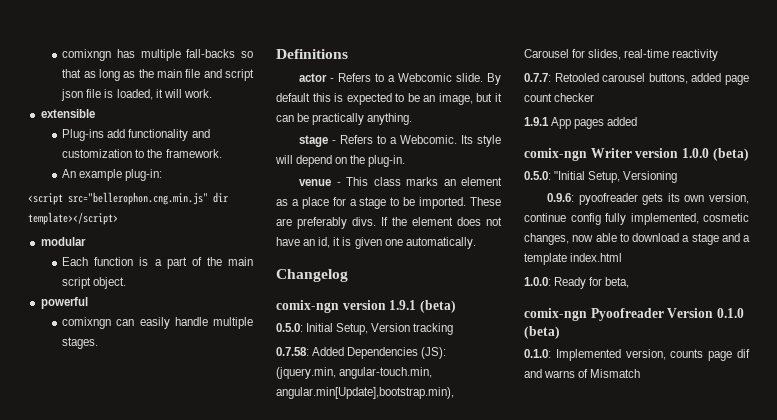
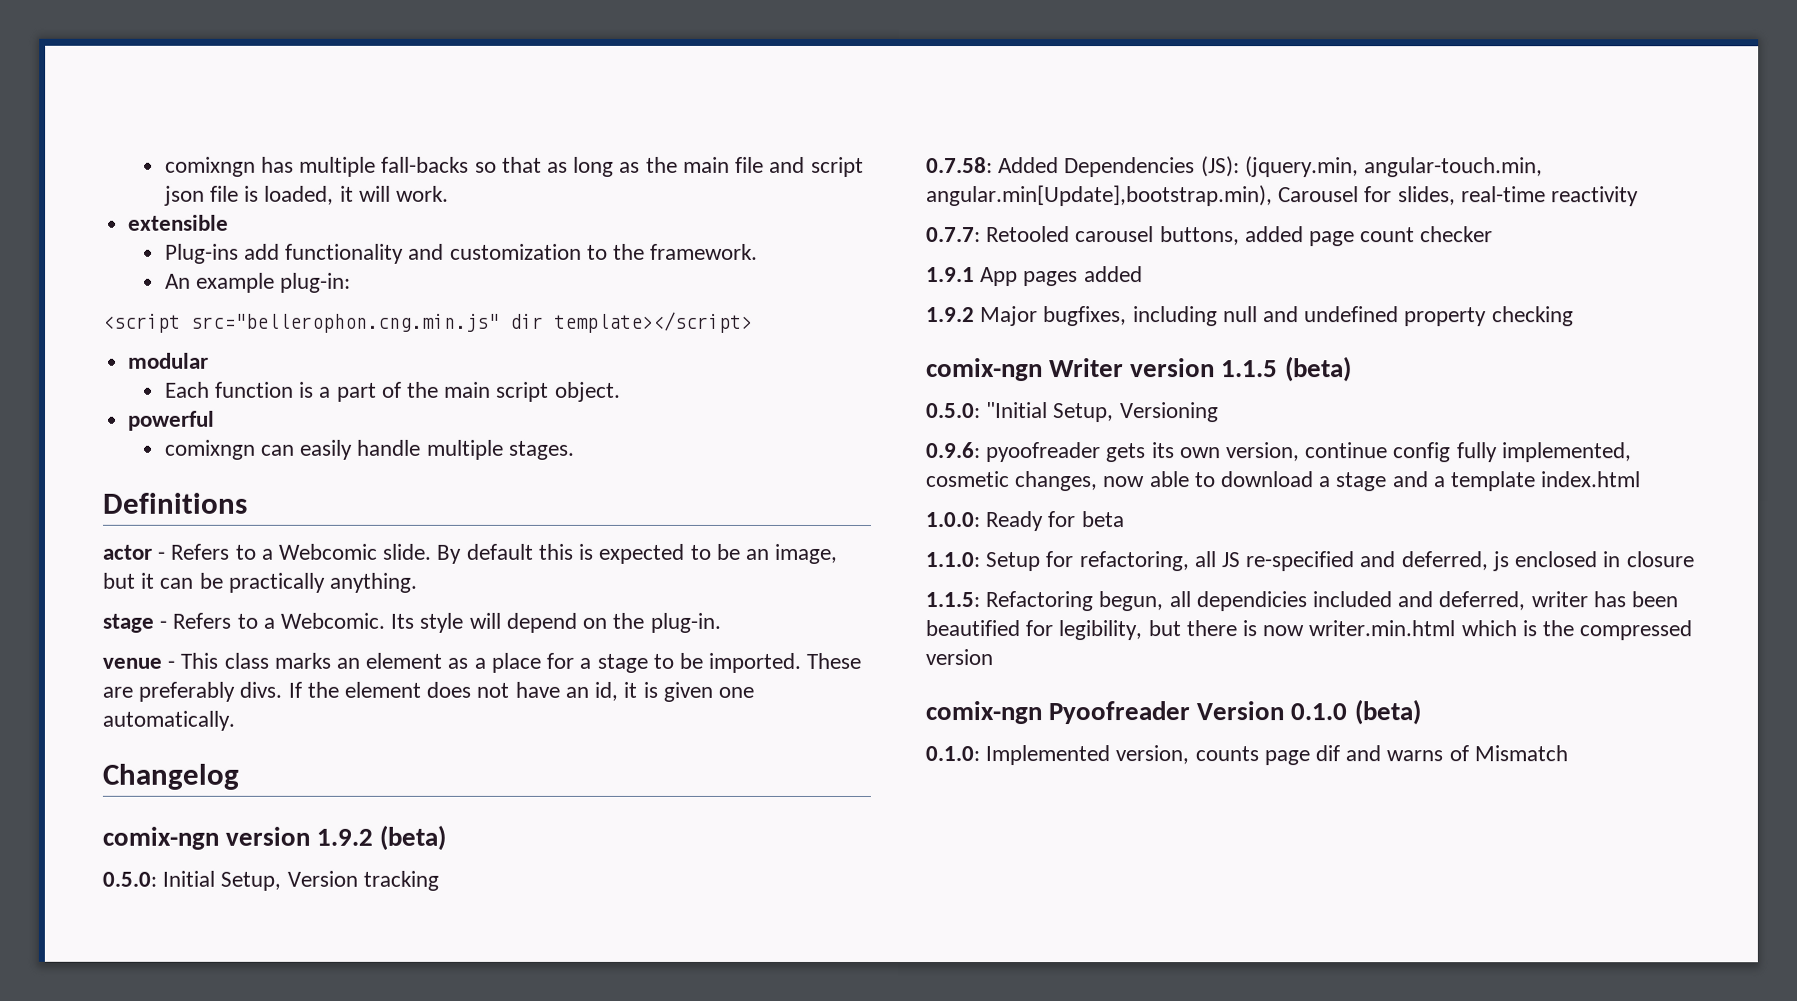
[389,300,417,310] 1.9.1 -> [316,828,374,846] 1.9.2
(638, 121) none -> [926,306,1574,327] // 1.9.2 Major bugfixes, including null and undefined property checking
[681,148,709,158] 1.0.0 -> [1221,360,1279,378] 1.1.5
[605,277,630,288] beta, -> [1080,511,1124,528] [925,551,1694,572] [925,591,1679,612] [925,620,1693,641] [925,649,993,666] beta // 1.1.0: Setup for refactoring, all JS re-specified and deferred, js enclosed in closure // 1.1.5: Refactoring begun, all dependicies included and deferred, writer has been beautified for legibility, but there is now writer.min.html which is the compressed version

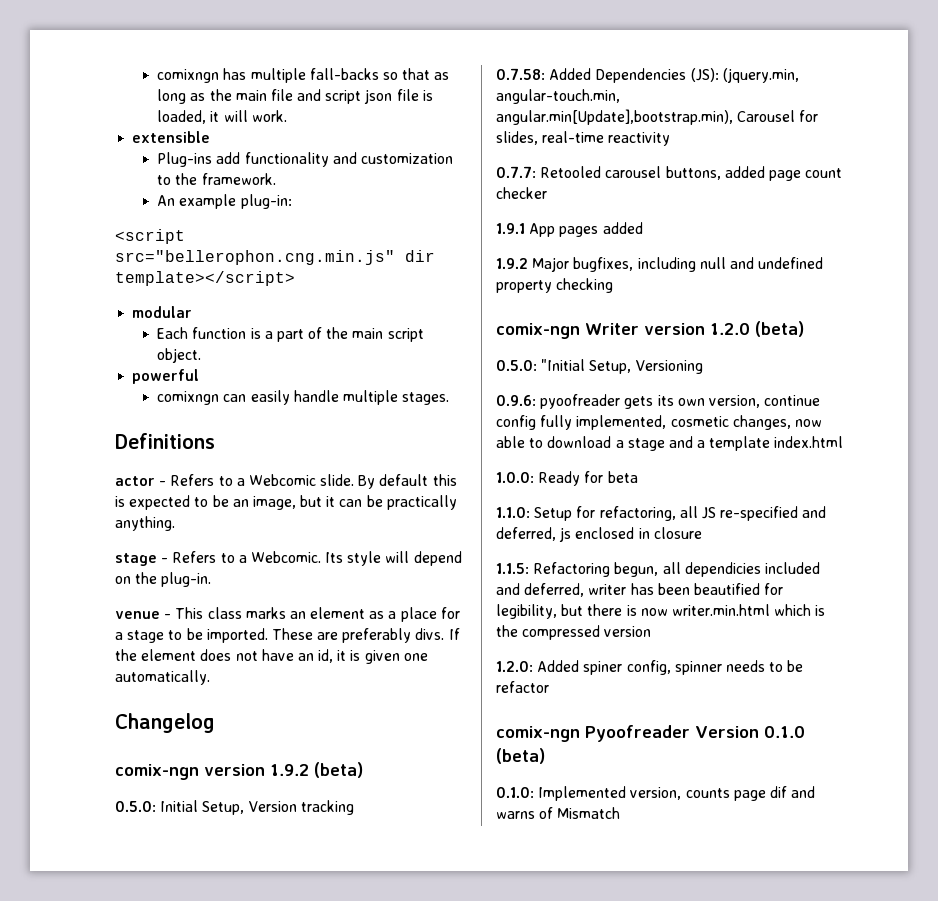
[1221,360,1279,378] 1.1.5 -> [710,323,750,335] 1.2.0
(993, 657) none -> [496,660,804,675] [496,681,549,693] // 1.2.0: Added spiner config, spinner needs to be refactor

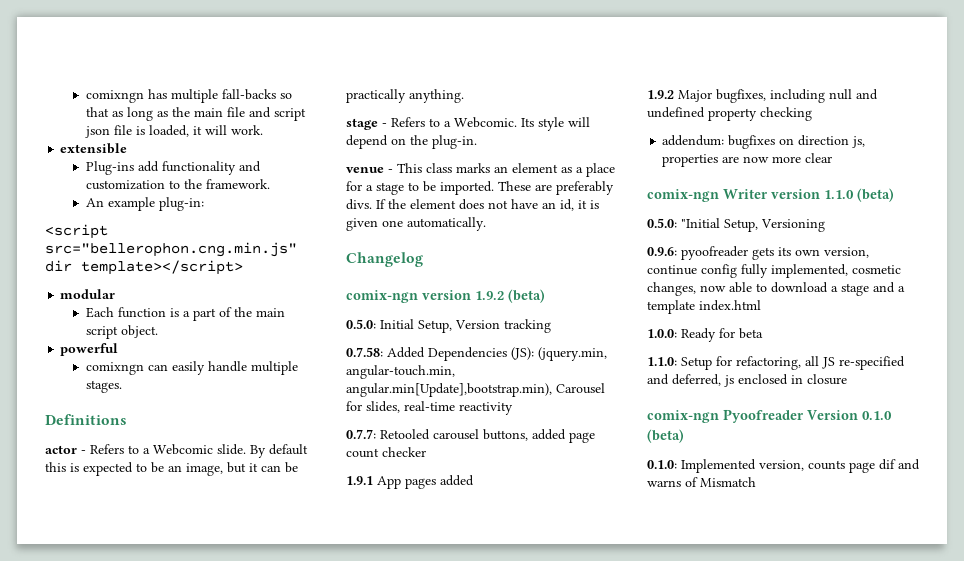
(614, 285) none -> [662,135,866,149] [662,153,833,167] // addendum: bugfixes on direction js, properties are now more clear
[710,323,750,335] 1.2.0 -> [824,190,854,199] 1.1.0
[496,562,820,577] [496,583,784,597] [496,604,826,619] [496,625,652,640] [496,660,804,675] [496,681,549,693] // 1.1.5: Refactoring begun, all dependicies included and deferred, writer has been beautified for legibility, but there is now writer.min.html which is the compressed version // 1.2.0: Added spiner config, spinner needs to be refactor -> (847, 379) none

